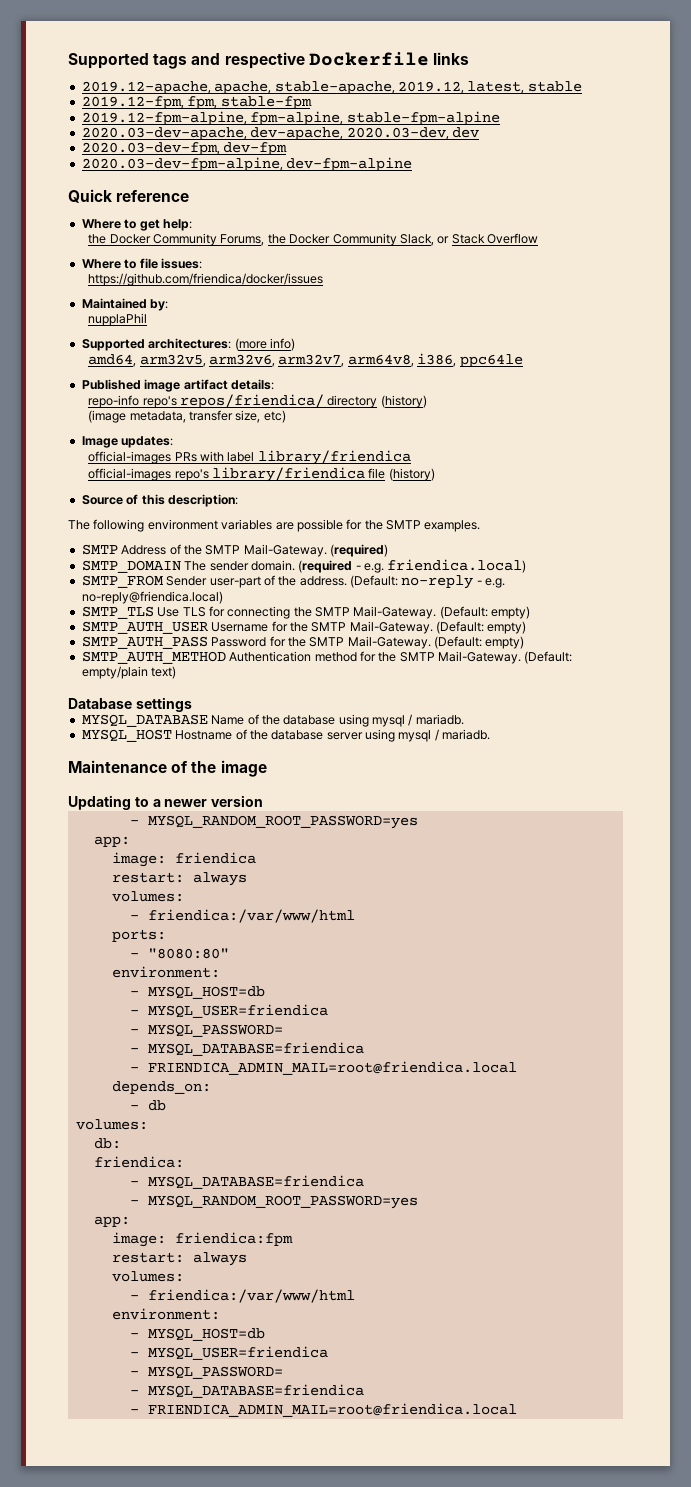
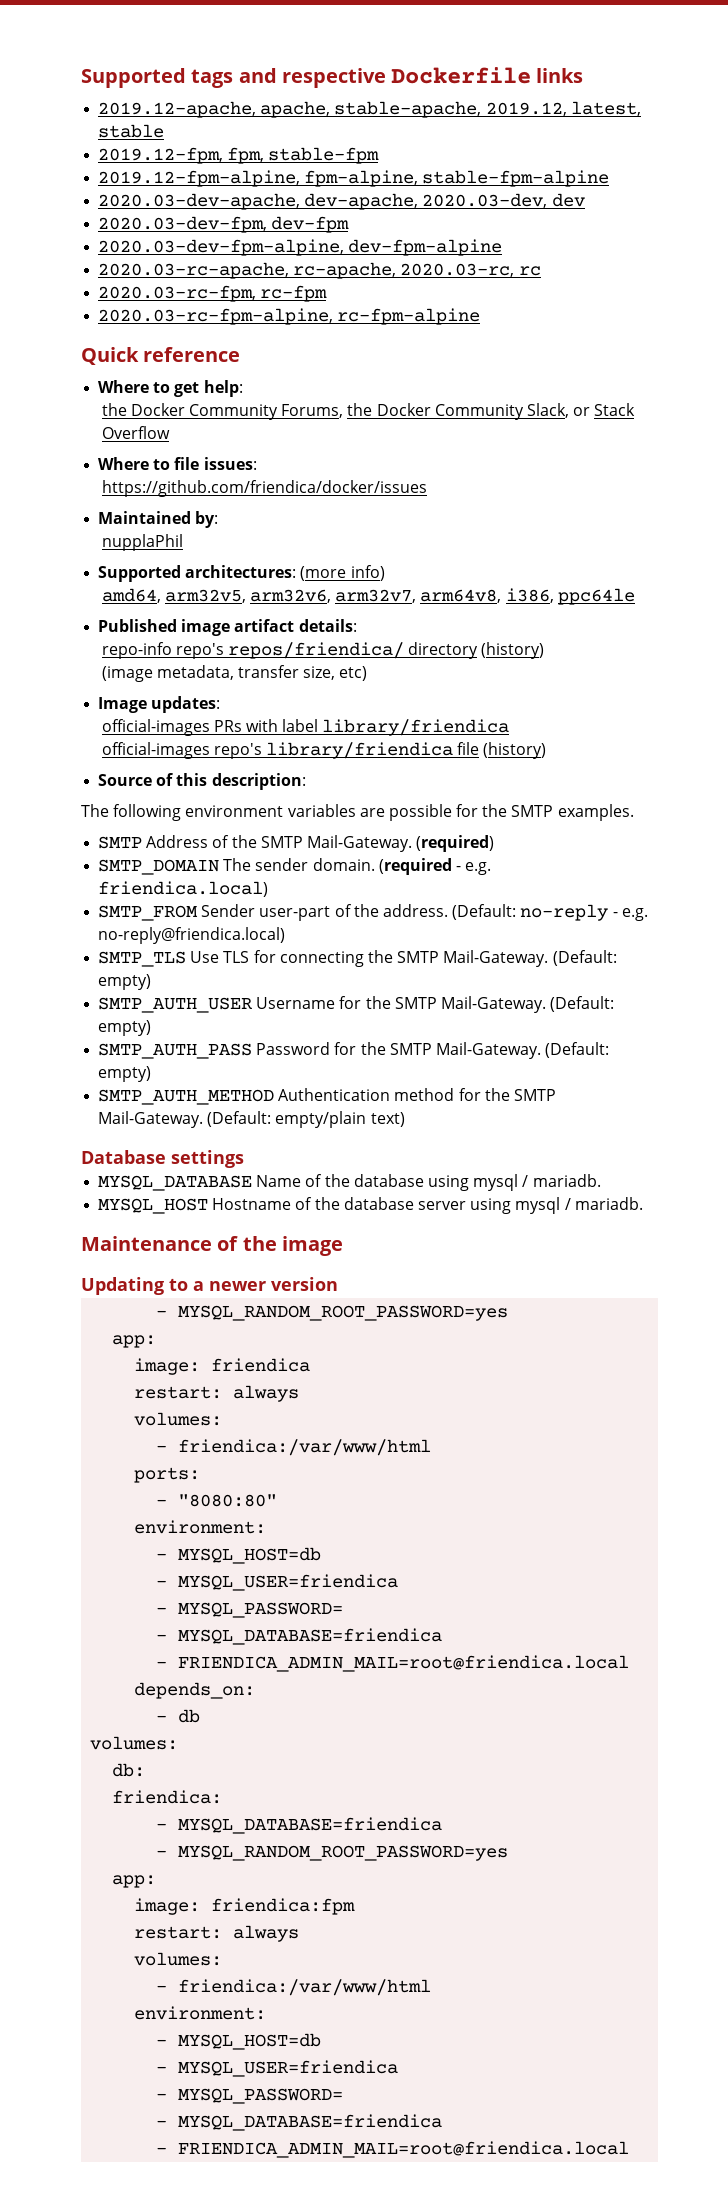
(413, 164) none -> [98,262,541,279] [98,285,328,302] [98,308,481,325] // 2020.03-rc-apache, rc-apache, 2020.03-rc, rc // 2020.03-rc-fpm, rc-fpm // 2020.03-rc-fpm-alpine, rc-fpm-alpine

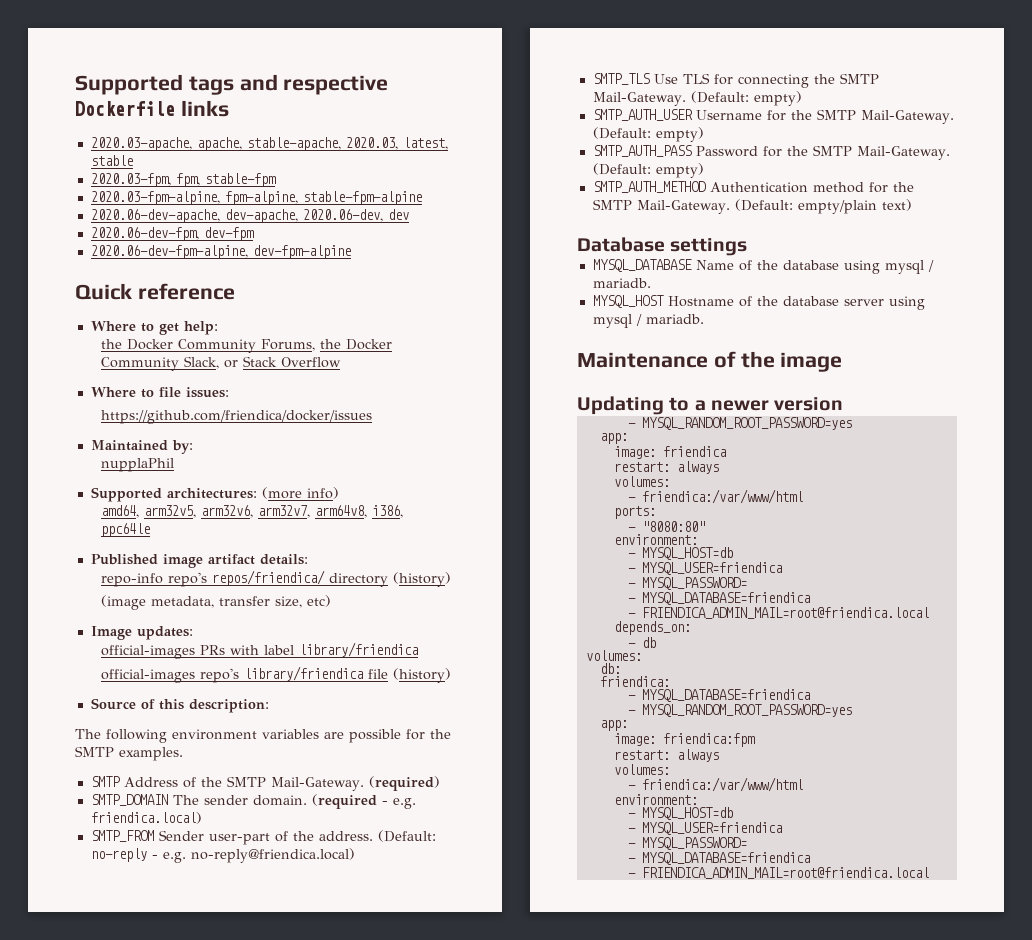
[98,101,257,118] 2019.12-apache, -> [90,137,192,151] 2020.03-apache,
[485,102,567,116] 2019.12, -> [345,137,398,150] 2020.03,
[98,147,224,164] 2019.12-fpm, -> [90,173,171,187] 2020.03-fpm,
[98,170,301,187] 2019.12-fpm-alpine, -> [90,191,220,205] 2020.03-fpm-alpine,
[98,193,548,210] 2020.03-dev-apache, dev-apache, 2020.03-dev, -> [90,209,383,223] 2020.06-dev-apache, dev-apache, 2020.06-dev,
[98,216,268,233] 2020.03-dev-fpm, -> [90,227,199,241] 2020.06-dev-fpm,
[98,239,345,256] 2020.03-dev-fpm-alpine, -> [90,245,248,259] 2020.06-dev-fpm-alpine,
[98,262,541,279] [98,285,328,302] [98,308,481,325] // 2020.03-rc-apache, rc-apache, 2020.03-rc, rc // 2020.03-rc-fpm, rc-fpm // 2020.03-rc-fpm-alpine, rc-fpm-alpine -> (351, 252) none

